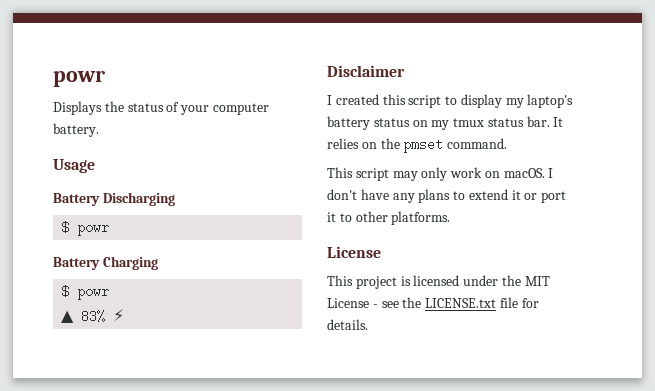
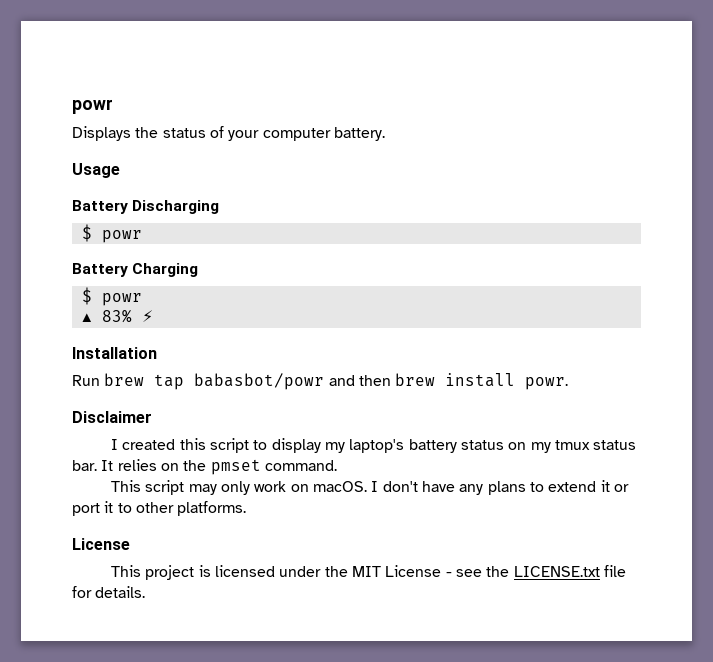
(125, 315) none -> [72,347,157,359] [72,373,569,390] // Installation // Run brew tap babasbot/powr and then brew install powr.

